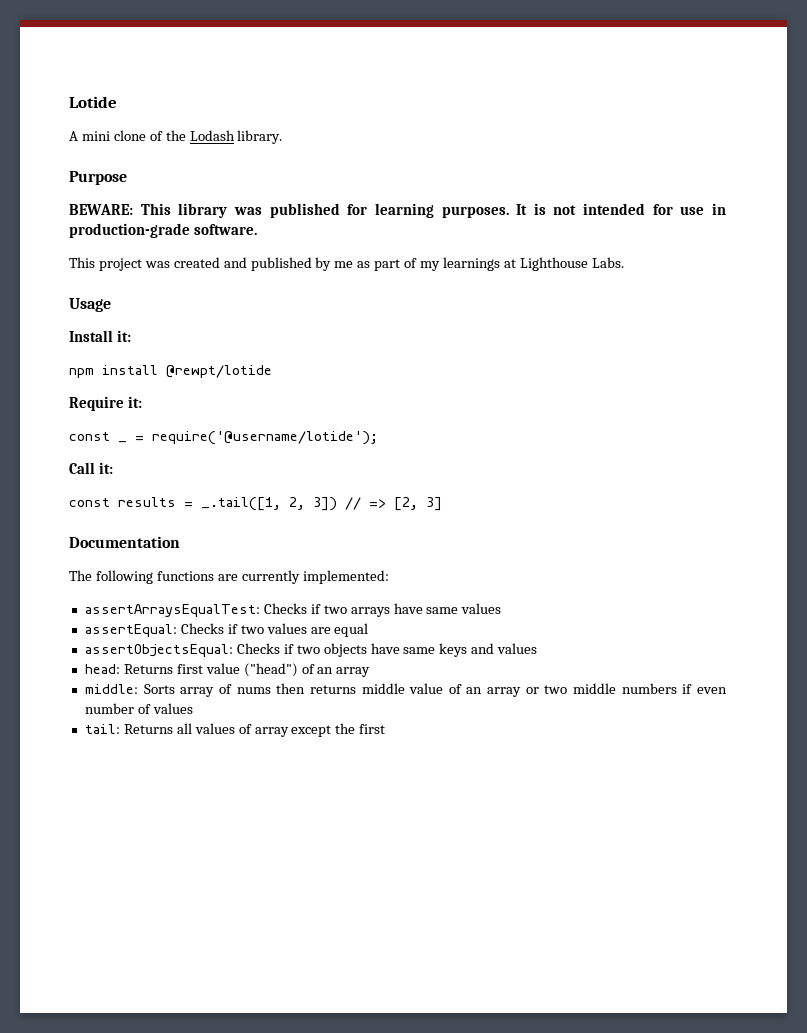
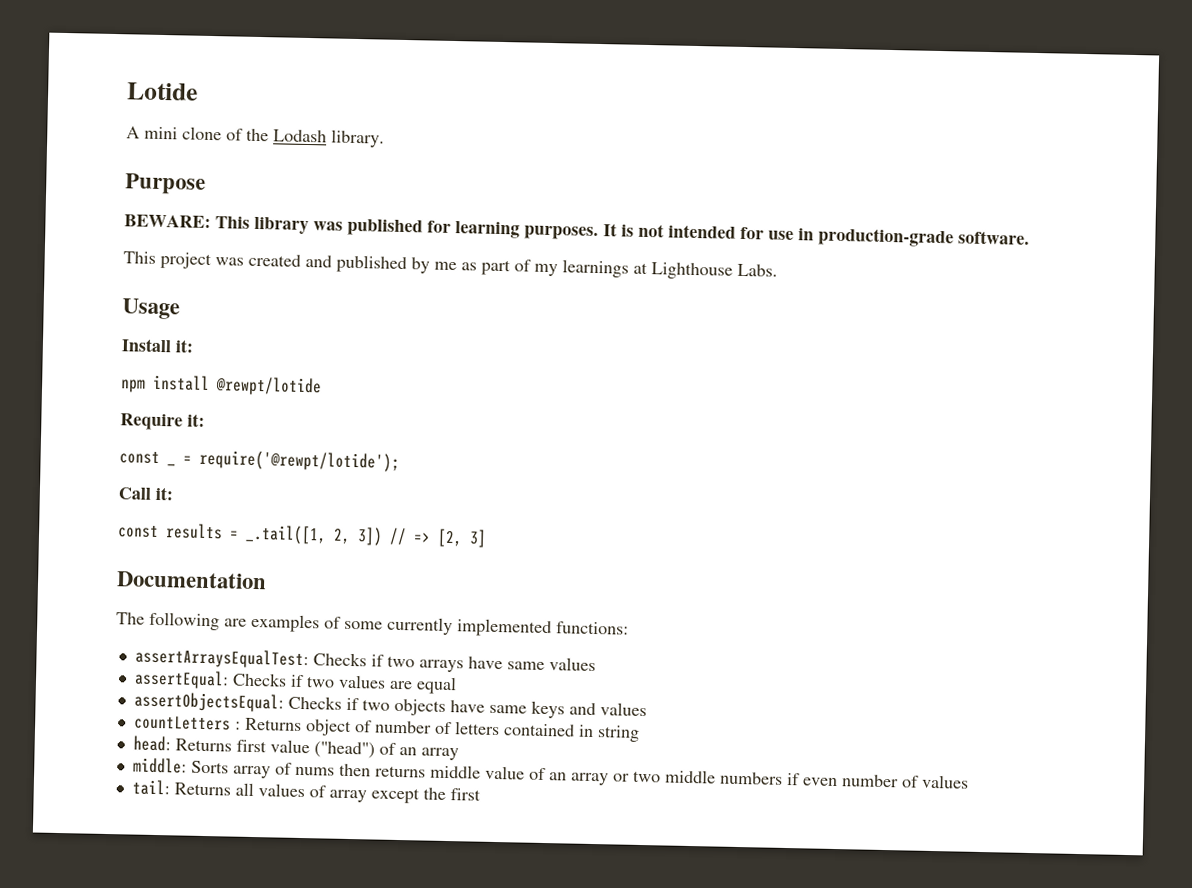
[152,431,378,445] require('@username/lotide'); -> [199,449,400,472] require('@rewpt/lotide');
[156,570,389,584] functions are currently implemented: -> [224,613,629,638] are examples of some currently implemented functions:
(538, 648) none -> [133,715,640,742] // countLetters : Returns object of number of letters contained in string

